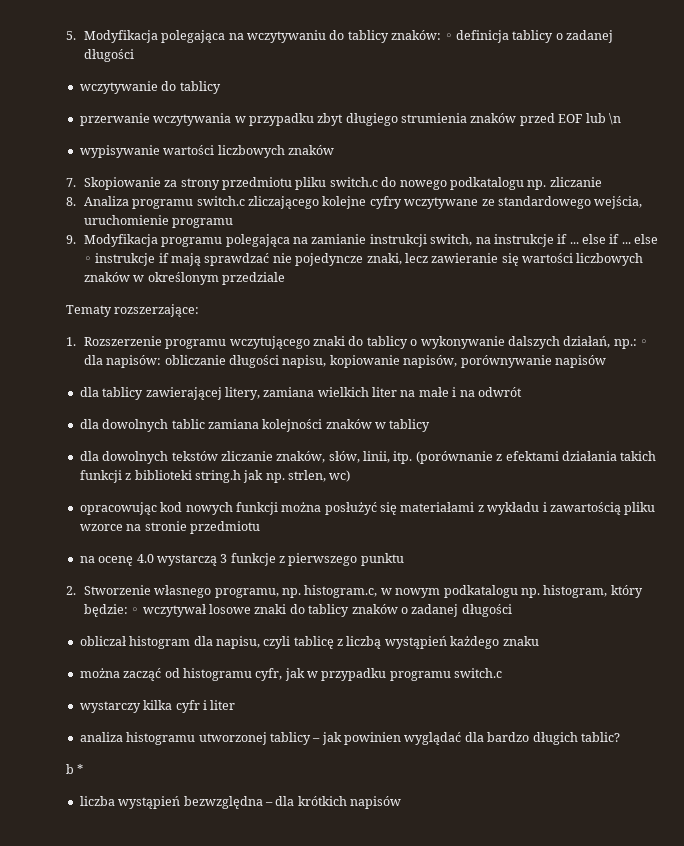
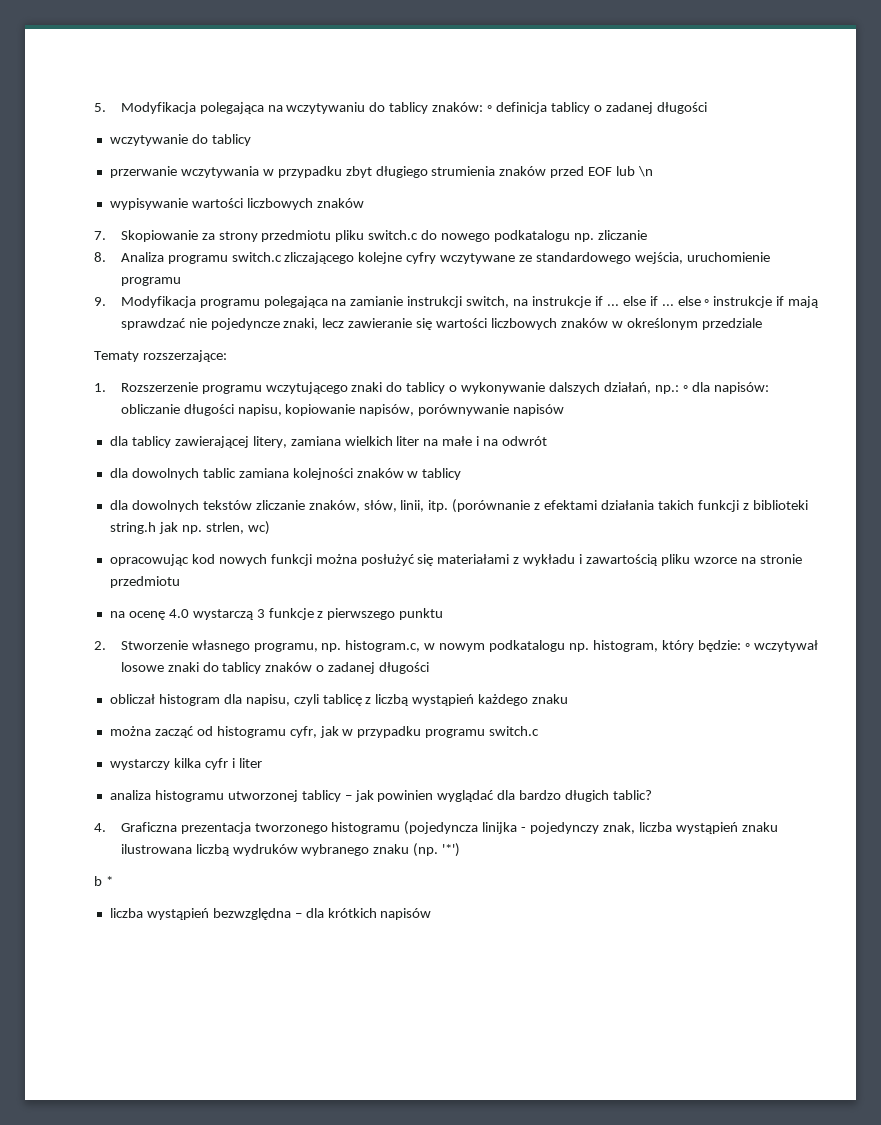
(620, 737) none -> [94,821,778,835] [120,843,461,857] // 4. Graficzna prezentacja tworzonego histogramu (pojedyncza linijka - pojedynczy znak, liczba wystąpień znaku ilustrowana liczbą wydruków wybranego znaku (np. '*')

